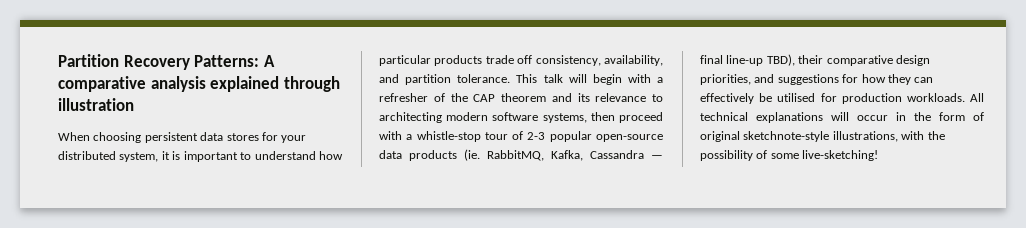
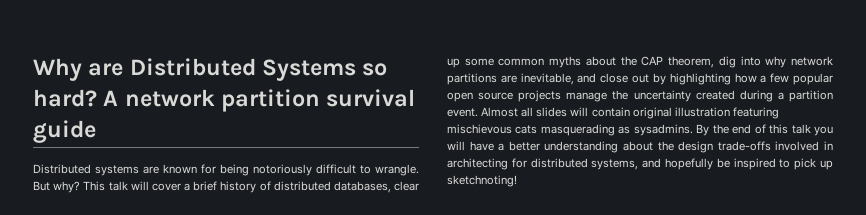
[58,54,275,70] [58,76,340,92] [58,98,134,111] [58,132,307,143] [58,151,343,162] [379,55,663,66] [379,74,663,85] [379,93,663,102] [379,112,663,123] [379,131,663,142] [379,149,663,161] [700,54,930,66] [700,74,934,85] [700,93,984,104] [700,112,984,123] [700,131,945,142] [700,150,879,161] Partition Recovery Patterns: A comparative analysis explained through illustration // When choosing persistent data stores for your distributed system, it is important to understand how particular products trade off consistency, availability, and partition tolerance. This talk will begin with a refresher of the CAP theorem and its relevance to architecting modern software systems, then proceed with a whistle-stop tour of 2-3 popular open-source data products (ie. RabbitMQ, Kafka, Cassandra — final line-up TBD), their comparative design priorities, and suggestions for how they can effectively be utilised for production workloads. All technical explanations will occur in the form of original sketchnote-style illustrations, with the possibility of some live-sketching! -> [33,58,388,81] [33,89,416,112] [33,120,96,143] [33,164,419,176] [33,181,419,193] [447,56,833,68] [447,73,833,85] [447,90,833,102] [447,107,779,119] [447,124,833,136] [447,141,833,153] [447,158,833,170] [447,175,517,187] Why are Distributed Systems so hard? A network partition survival guide // Distributed systems are known for being notoriously difficult to wrangle. But why? This talk will cover a brief history of distributed databases, clear up some common myths about the CAP theorem, dig into why network partitions are inevitable, and close out by highlighting how a few popular open source projects manage the uncertainty created during a partition event. Almost all slides will contain original illustration featuring mischievous cats masquerading as sysadmins. By the end of this talk you will have a better understanding about the design trade-offs involved in architecting for distributed systems, and hopefully be inspired to pick up sketchnoting!

